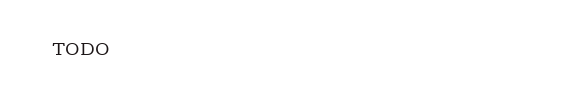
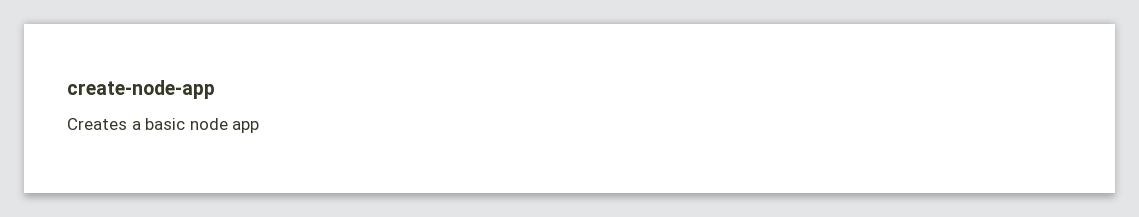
[52,43,110,55] TODO -> [67,80,215,99] [67,118,260,133] create-node-app // Creates a basic node app

